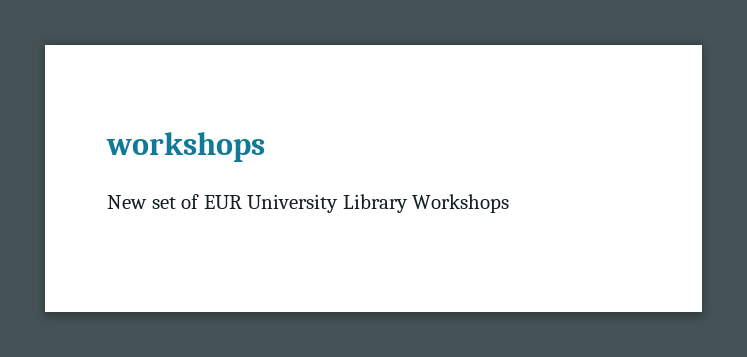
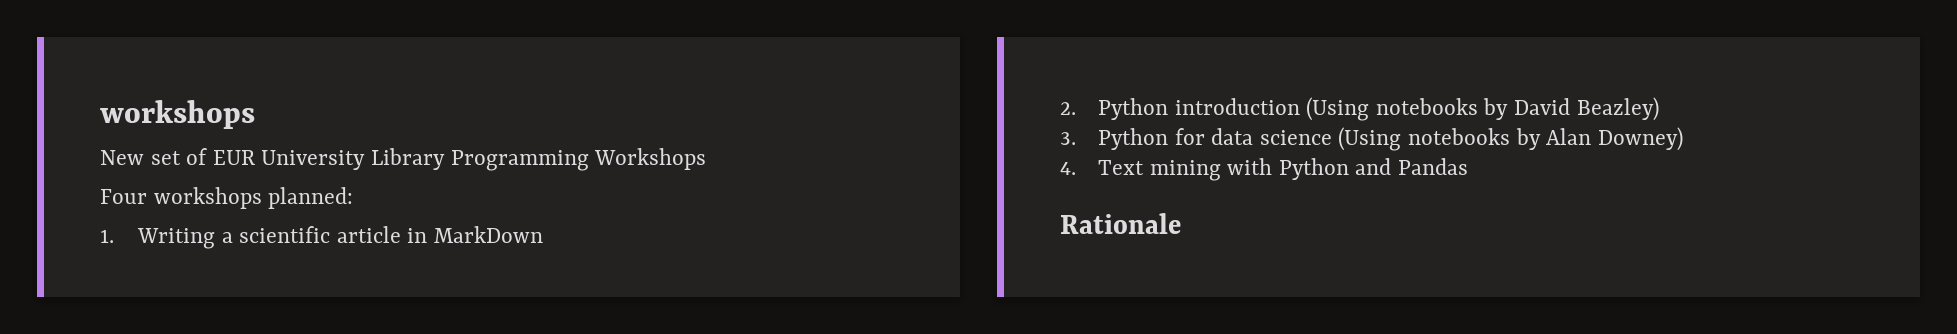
(408, 203) none -> [450,150,589,171] Programming
(510, 203) none -> [100,187,354,209] [100,226,544,249] [1060,97,1659,121] [1060,127,1683,151] [1060,158,1469,181] [1060,213,1181,234] // Four workshops planned: // 1. Writing a scientific article in MarkDown // 2. Python introduction (Using notebooks by David Beazley) // 3. Python for data science (Using notebooks by Alan Downey) // 4. Text mining with Python and Pandas // Rationale

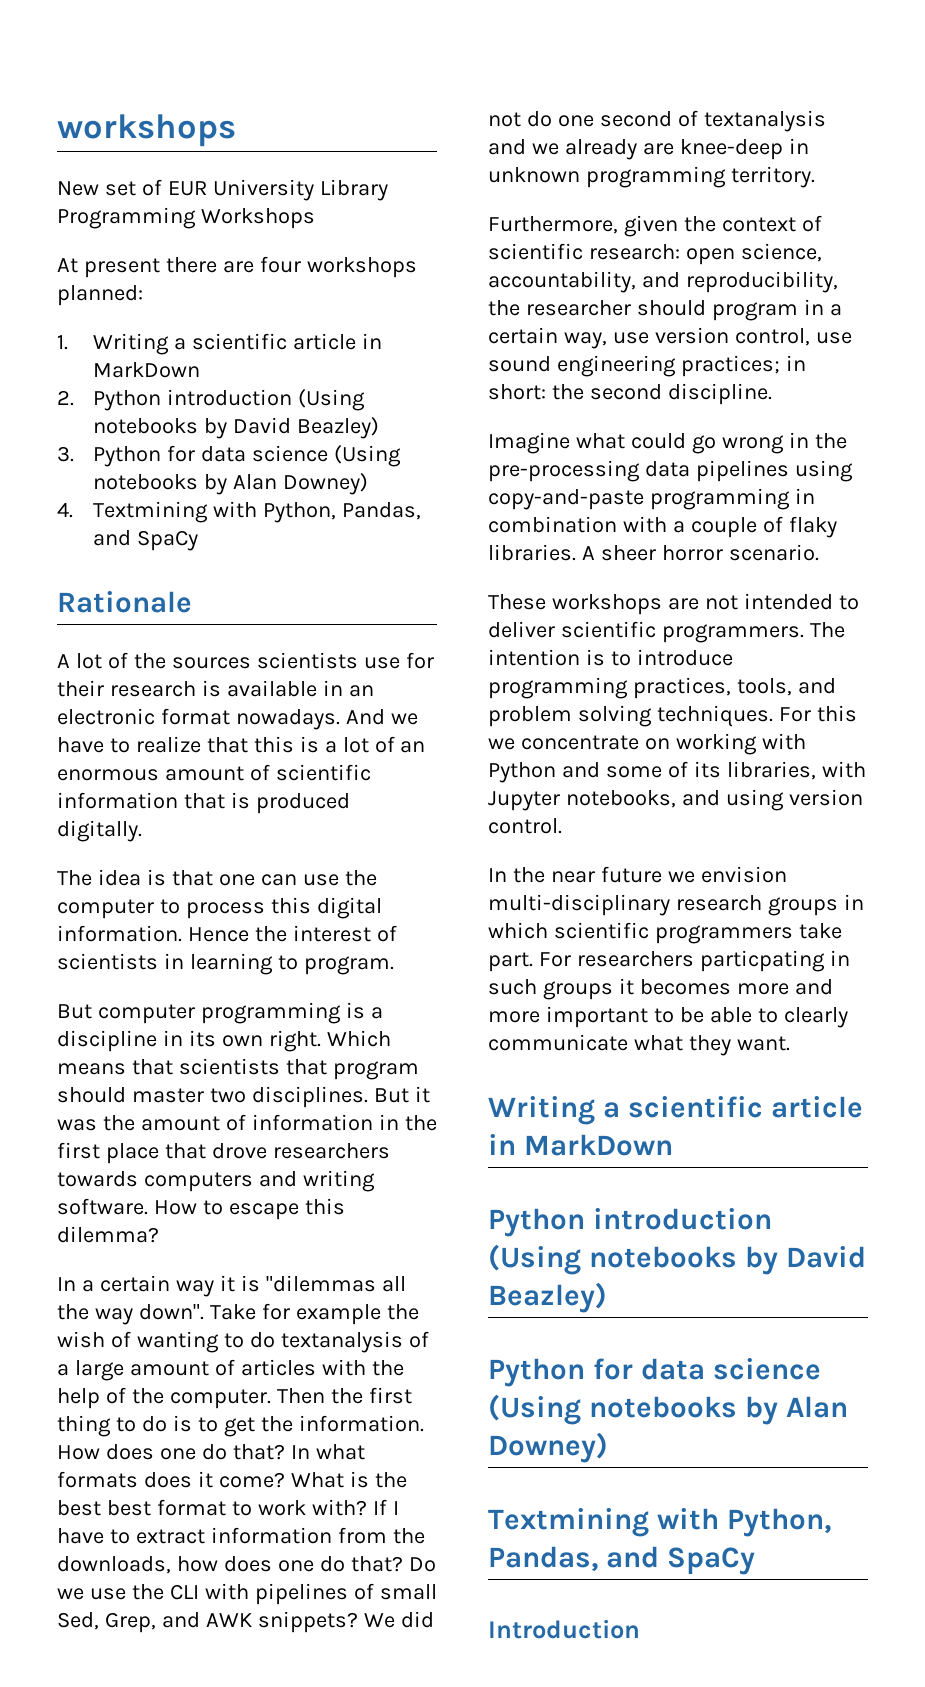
[100,189,147,204] Four -> [57,256,301,278] At present there are four
[1097,158,1469,181] [1060,213,1181,234] Text mining with Python and Pandas // Rationale -> [92,501,421,523] [92,530,198,551] [57,591,192,613] [57,652,434,669] [57,680,374,697] [57,708,418,730] [57,736,426,753] [57,764,371,781] [57,792,350,814] [57,820,142,842] [57,869,377,886] [57,897,382,919] [57,925,397,942] [57,953,394,975] [57,1002,383,1024] [57,1030,391,1052] [57,1058,419,1080] [57,1086,430,1108] [57,1114,437,1131] [57,1142,390,1164] [57,1170,375,1192] [57,1198,345,1220] [57,1226,159,1243] [57,1275,406,1297] [57,1303,419,1325] [57,1331,429,1353] [57,1359,404,1381] [57,1387,412,1409] [57,1415,424,1437] [57,1444,365,1460] [57,1471,407,1488] [57,1499,399,1516] [57,1527,425,1544] [57,1556,436,1574] [57,1583,437,1605] [57,1611,434,1633] [488,110,826,132] [488,138,809,160] [488,166,815,188] [488,215,822,237] [488,243,822,265] [488,271,838,293] [488,299,842,321] [488,327,852,349] [488,355,806,377] [488,383,772,405] [488,432,847,454] [488,460,853,482] [488,488,815,510] [488,516,837,538] [488,544,819,561] [488,593,859,615] [488,621,845,643] [488,649,733,666] [488,677,836,699] [488,705,857,727] [488,733,806,755] [488,761,866,783] [488,789,863,811] [488,818,562,834] [488,866,787,883] [488,894,864,916] [488,922,842,944] [488,950,850,972] [488,978,833,1000] [488,1006,848,1028] [488,1034,790,1056] [488,1096,863,1125] [488,1134,673,1156] [488,1208,772,1237] [488,1244,866,1275] [488,1282,607,1313] [488,1358,821,1387] [488,1394,848,1425] [488,1432,608,1463] [488,1508,831,1537] [488,1546,755,1575] [488,1619,640,1639] Textmining with Python, Pandas, and SpaCy // Rationale // A lot of the sources scientists use for their research is available in an electronic format nowadays. And we have to realize that this is a lot of an enormous amount of scientific information that is produced digitally. // The idea is that one can use the computer to process this digital information. Hence the interest of scientists in learning to program. // But computer programming is a discipline in its own right. Which means that scientists that program should master two disciplines. But it was the amount of information in the first place that drove researchers towards computers and writing software. How to escape this dilemma? // In a certain way it is "dilemmas all the way down". Take for example the wish of wanting to do textanalysis of a large amount of articles with the help of the computer. Then the first thing to do is to get the information. How does one do that? In what formats does it come? What is the best best format to work with? If I have to extract information from the downloads, how does one do that? Do we use the CLI with pipelines of small Sed, Grep, and AWK snippets? We did not do one second of textanalysis and we already are knee-deep in unknown programming territory. // Furthermore, given the context of scientific research: open science, accountability, and reproducibility, the researcher should program in a certain way, use version control, use sound engineering practices; in short: the second discipline. // Imagine what could go wrong in the pre-processing data pipelines using copy-and-paste programming in combination with a couple of flaky libraries. A sheer horror scenario. // These workshops are not intended to deliver scientific programmers. The intention is to introduce programming practices, tools, and problem solving techniques. For this we concentrate on working with Python and some of its libraries, with Jupyter notebooks, and using version control. // In the near future we envision multi-disciplinary research groups in which scientific programmers take part. For researchers particpating in such groups it becomes more and more important to be able to clearly communicate what they want. // Writing a scientific article in MarkDown // Python introduction (Using notebooks by David Beazley) // Python for data science (Using notebooks by Alan Downey) // Textmining with Python, Pandas, and SpaCy // Introduction

